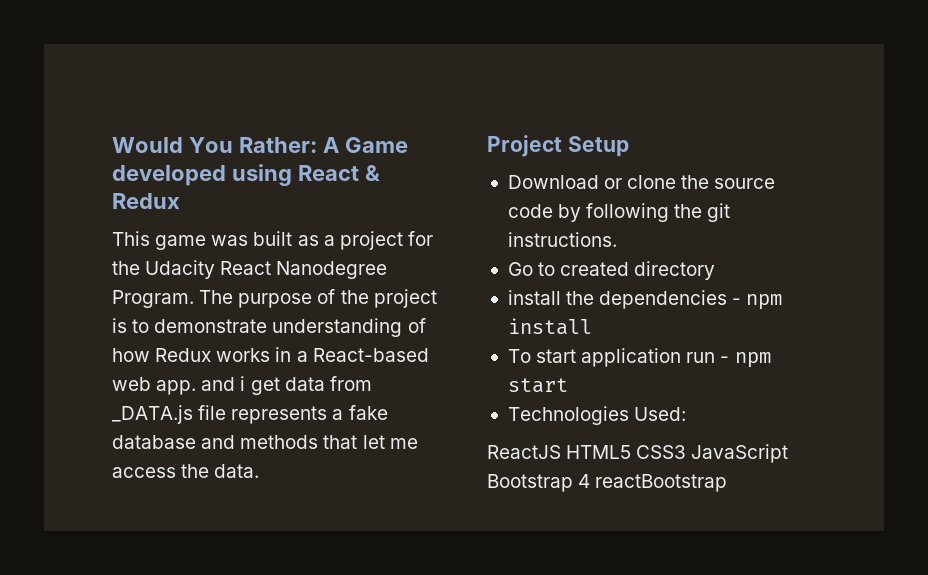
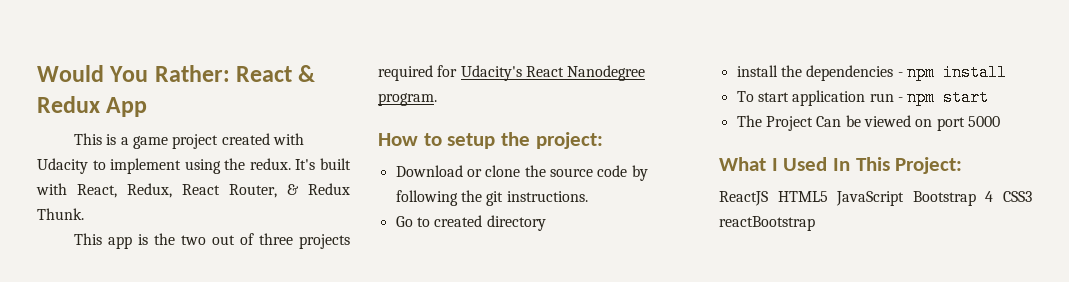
[322,137,408,153] [112,164,292,186] A Game developed using -> (230, 73) none
[112,231,433,250] [112,260,388,279] [112,289,437,308] [112,318,426,337] [112,347,429,362] [112,376,372,395] [112,405,388,424] [112,435,418,449] [112,464,260,478] [487,135,629,157] // This game was built as a project for the Udacity React Nanodegree Program. The purpose of the project is to demonstrate understanding of how Redux works in a React-based web app. and i get data from _DATA.js file represents a fake database and methods that let me access the data. // Project Setup -> [106,97,148,117] [74,133,304,149] [37,158,351,174] [36,183,350,198] [37,208,84,220] [74,233,351,249] [378,65,646,81] [378,93,437,106] [378,132,603,149] App // This is a game project created with Udacity to implement using the redux. It's built with React, Redux, React Router, & Redux Thunk. // This app is the two out of three projects required for Udacity's React Nanodegree program. // How to setup the project:
[507,406,687,425] Technologies Used: -> [736,115,1000,131] [719,157,963,174] The Project Can be viewed on port 5000 // What I Used In This Project:
[636,445,687,459] CSS3 -> (828, 196) none
(591, 481) none -> [1003,191,1032,202] CSS3

